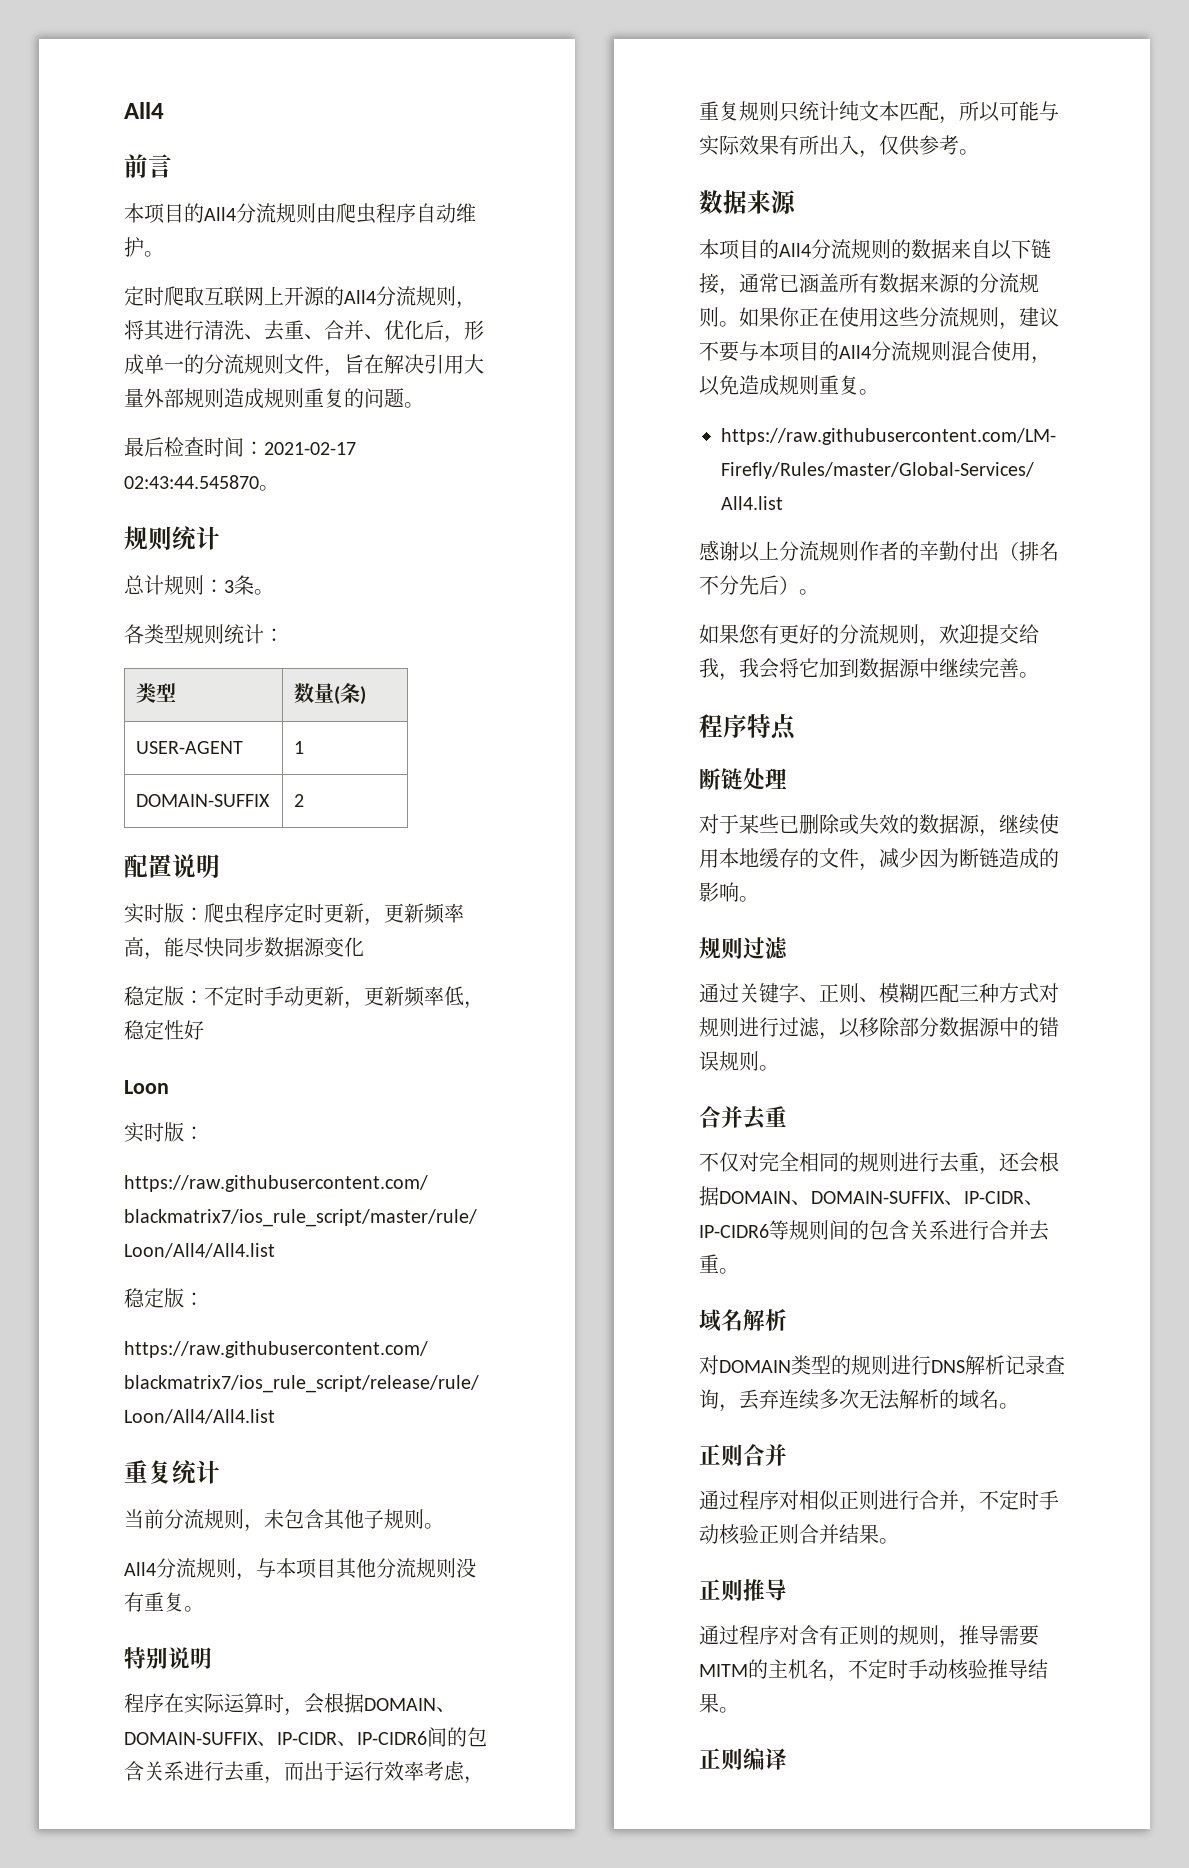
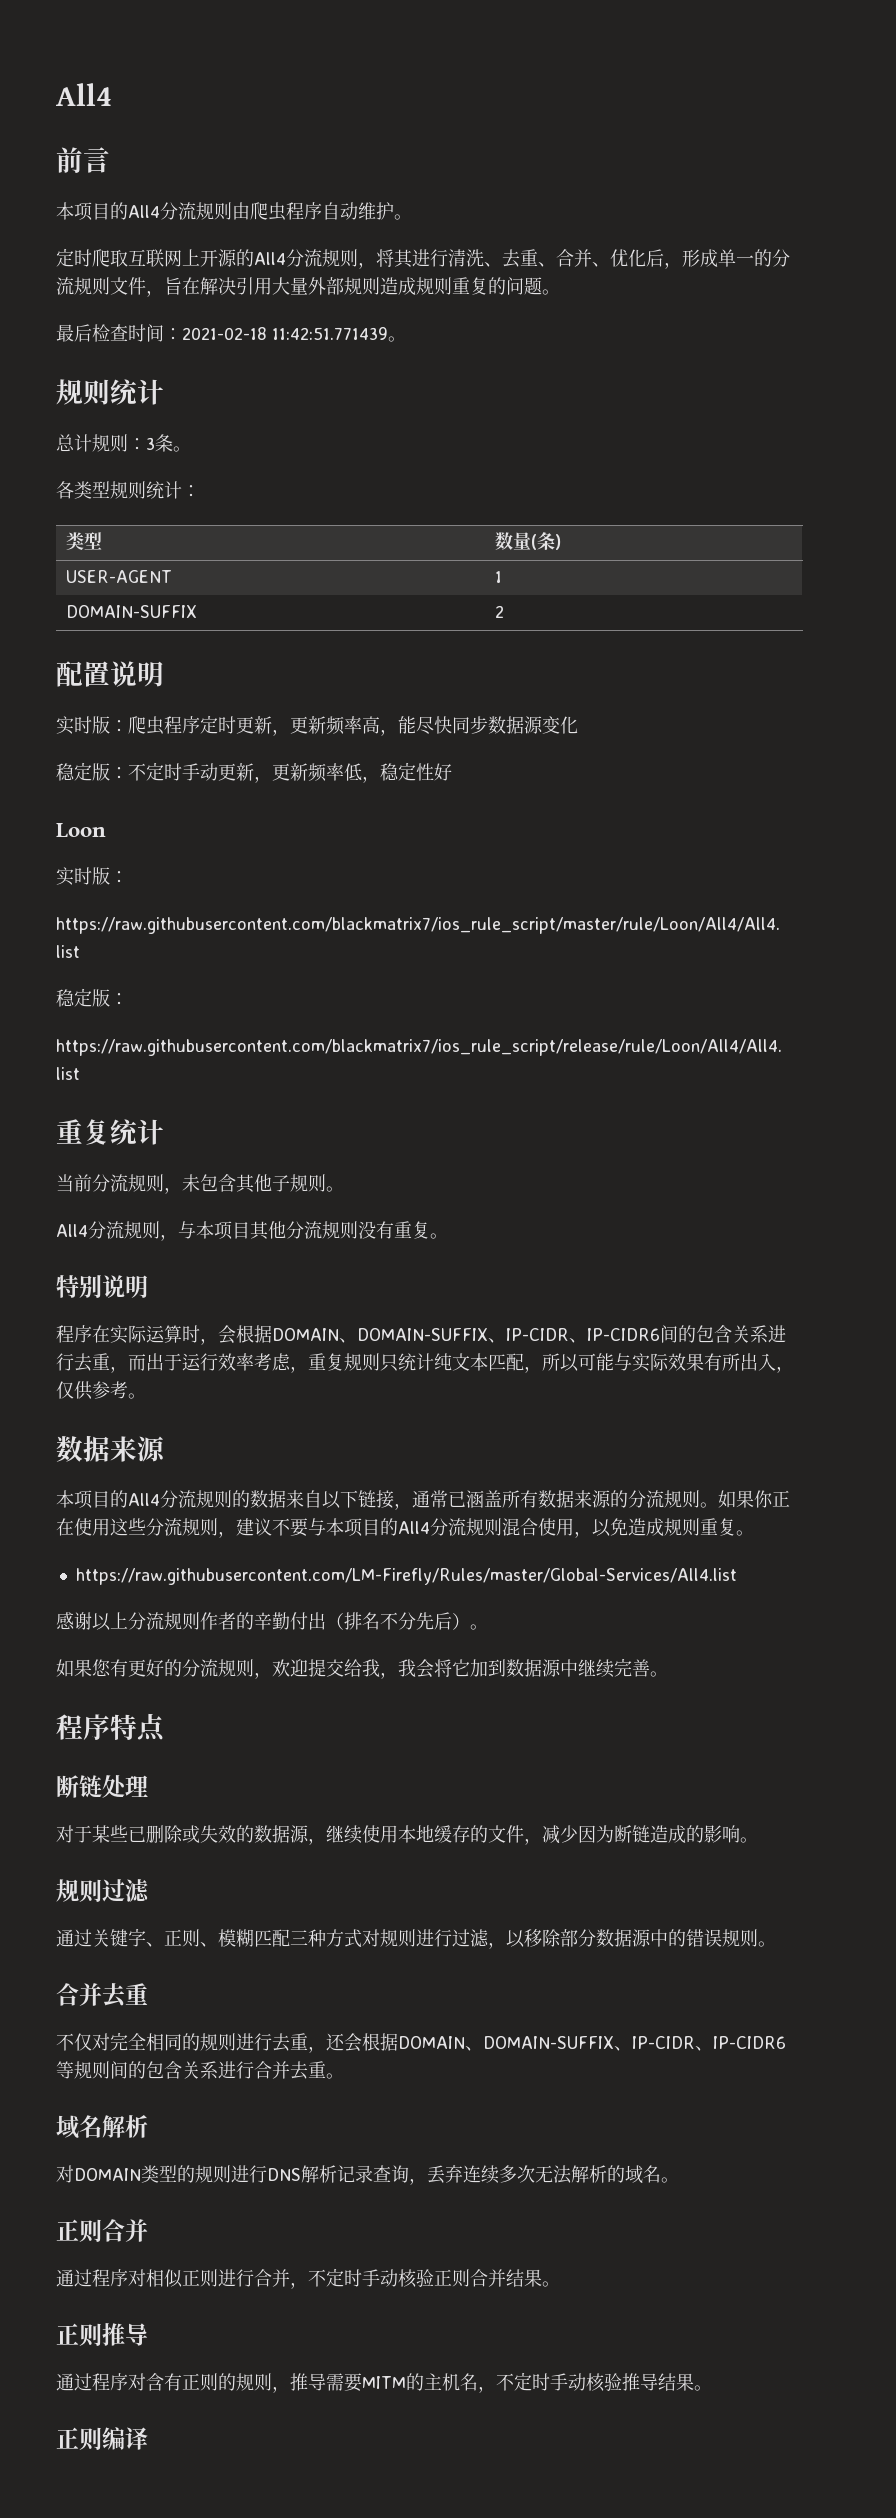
[264,442,356,455] [124,475,259,489] 2021-02-17 02:43:44.545870 -> [182,327,388,340] 2021-02-18 11:42:51.771439

